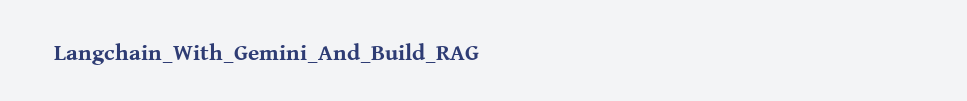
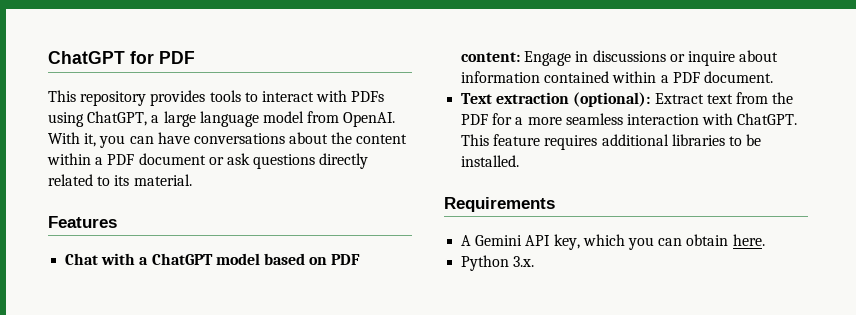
[54,43,479,65] Langchain_With_Gemini_And_Build_RAG -> [48,51,195,64] [48,90,385,106] [48,111,396,127] [48,132,408,148] [47,153,369,169] [48,174,192,186] [48,216,117,228] [65,253,361,265] [461,50,779,66] [461,71,773,83] [461,92,794,107] [461,113,798,125] [461,134,762,150] [461,155,520,167] [444,197,555,212] [461,234,765,250] [461,255,535,271] ChatGPT for PDF // This repository provides tools to interact with PDFs using ChatGPT, a large language model from OpenAI. With it, you can have conversations about the content within a PDF document or ask questions directly related to its material. // Features // Chat with a ChatGPT model based on PDF content: Engage in discussions or inquire about information contained within a PDF document. // Text extraction (optional): Extract text from the PDF for a more seamless interaction with ChatGPT. This feature requires additional libraries to be installed. // Requirements // A Gemini API key, which you can obtain here. // Python 3.x.

